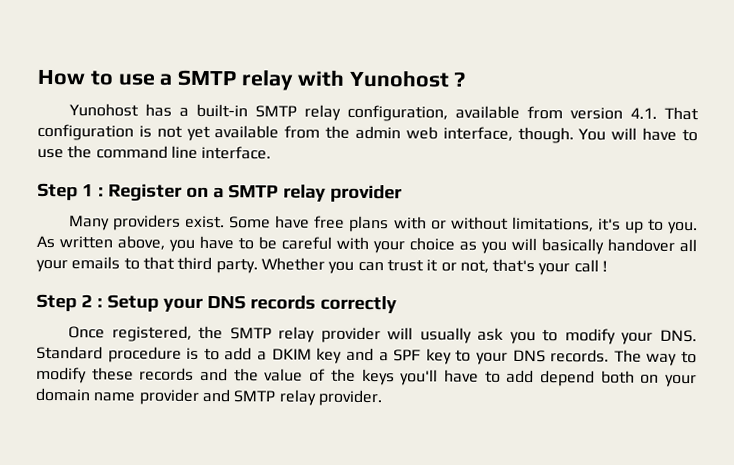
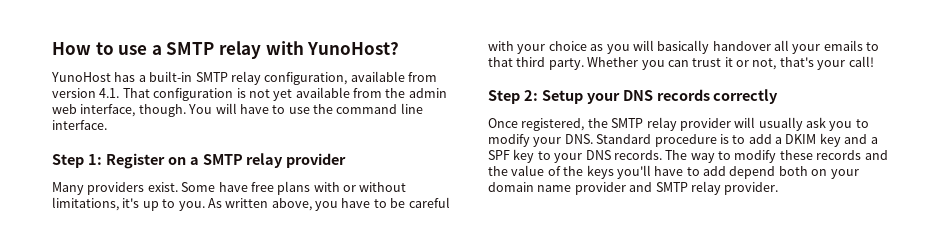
[348,69,467,88] [69,103,140,117] Yunohost ? // Yunohost -> [307,41,400,55] [51,72,111,82] YunoHost? // YunoHost
[81,184,104,197] 1 : -> [87,154,102,165] 1:
[573,259,608,273] [36,293,103,312] call ! // Step 2 : -> [848,56,874,67] [488,90,538,104] call! // Step 2:

